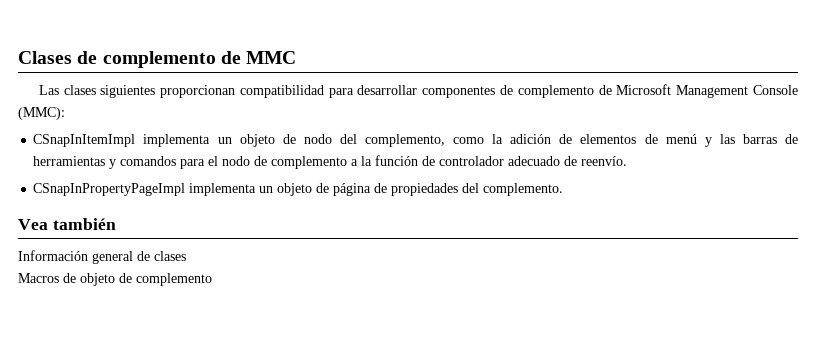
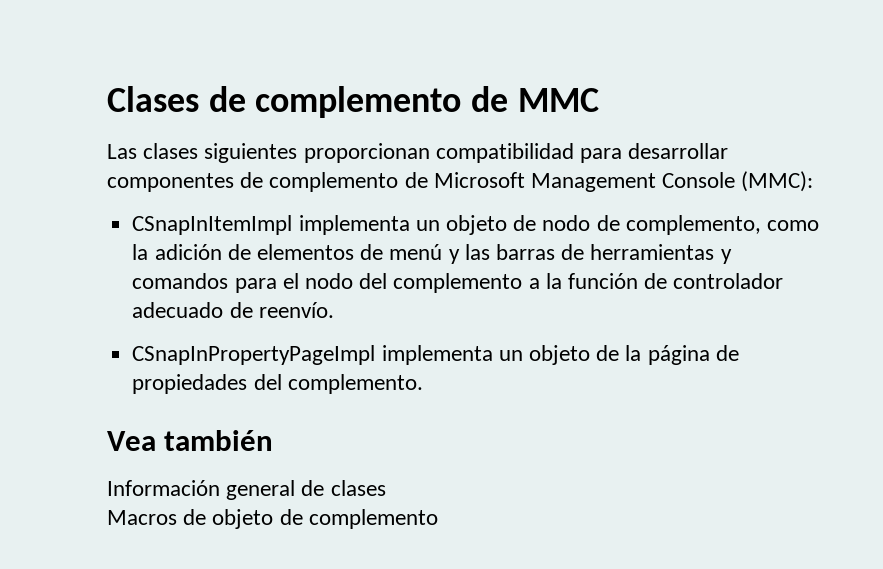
[339,134,357,144] del -> [596,215,620,231] de
[254,156,268,166] de -> [359,273,388,289] del
(330, 188) none -> [625,345,642,361] la

